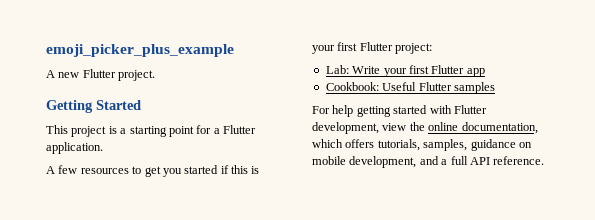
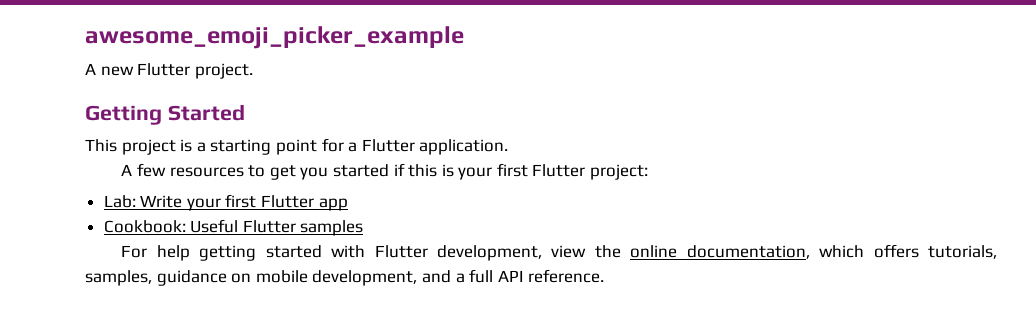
[46,44,234,57] emoji_picker_plus_example -> [85,26,464,49] awesome_emoji_picker_example

